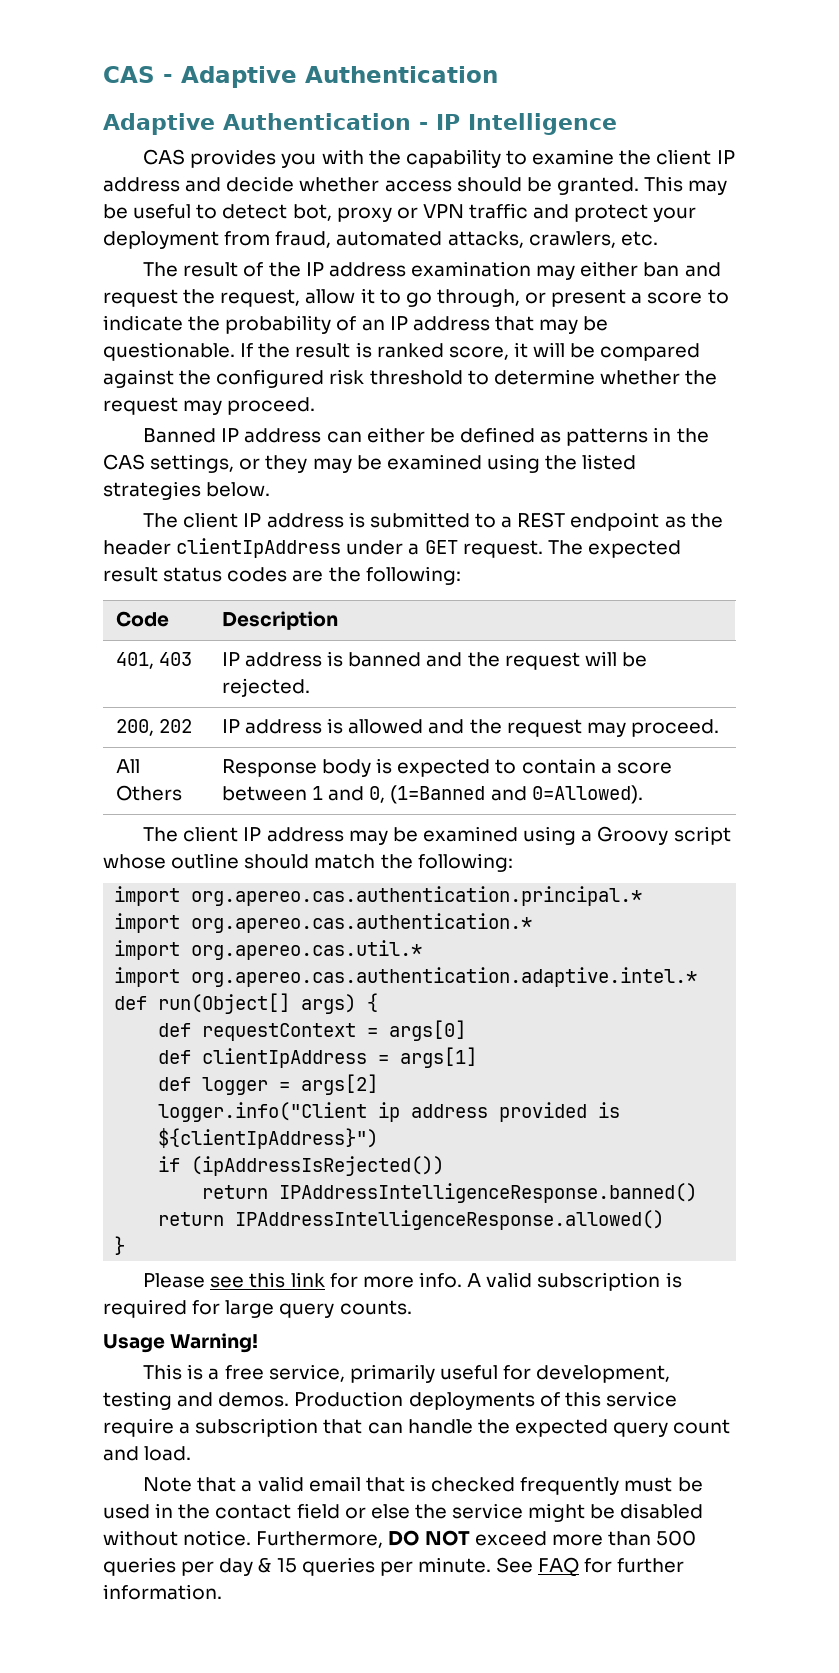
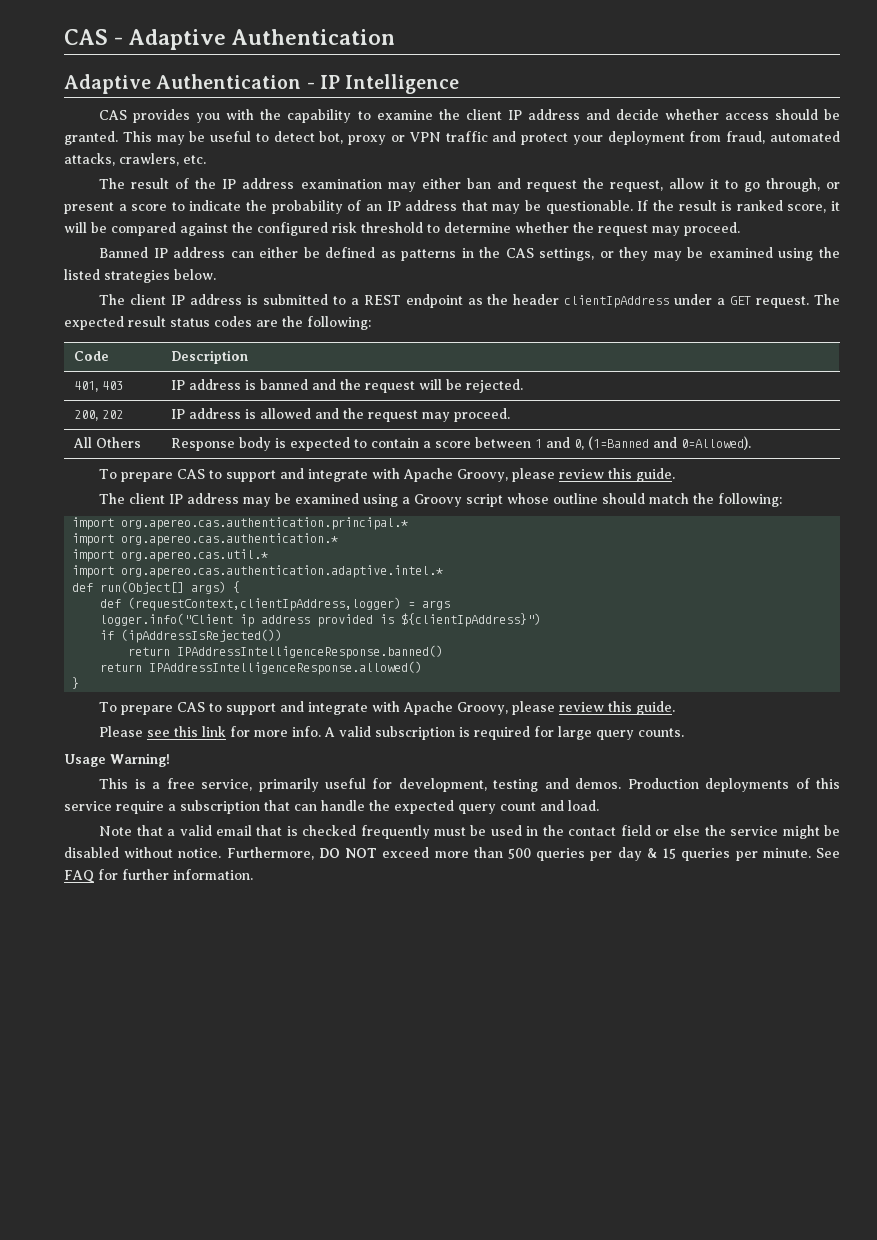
(643, 794) none -> [99,468,676,482] // To prepare CAS to support and integrate with Apache Groovy, please review this guide.
[202,1020,467,1041] [158,1047,478,1068] [158,1074,379,1095] requestContext = args[0] // def clientIpAddress = args[1] // def logger = args[2] -> [128,597,451,611] (requestContext,clientIpAddress,logger) = args
(126, 1245) none -> [99,701,676,715] // To prepare CAS to support and integrate with Apache Groovy, please review this guide.

